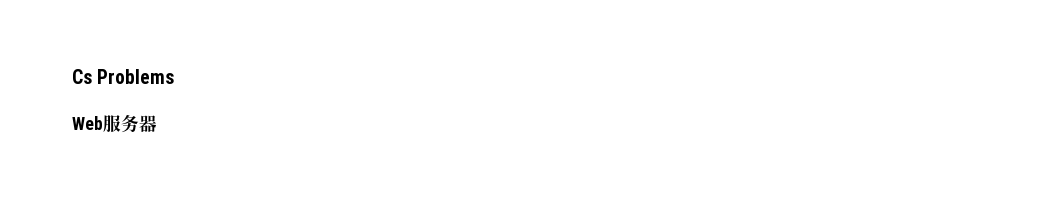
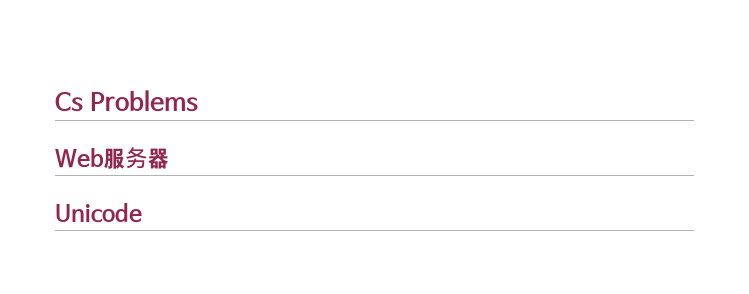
(157, 123) none -> [55,203,142,223] // Unicode

